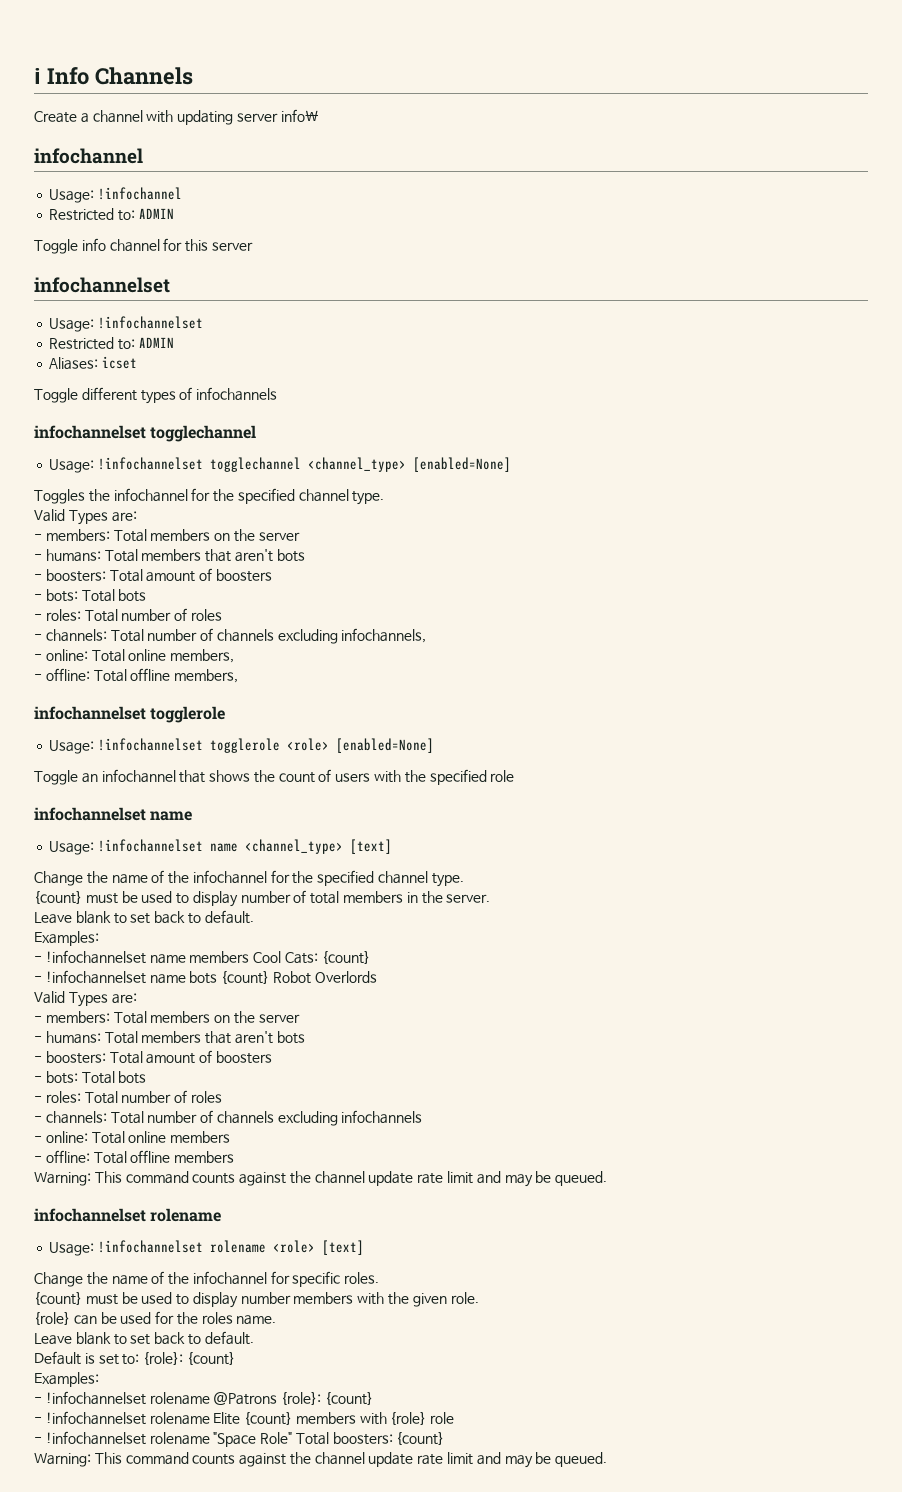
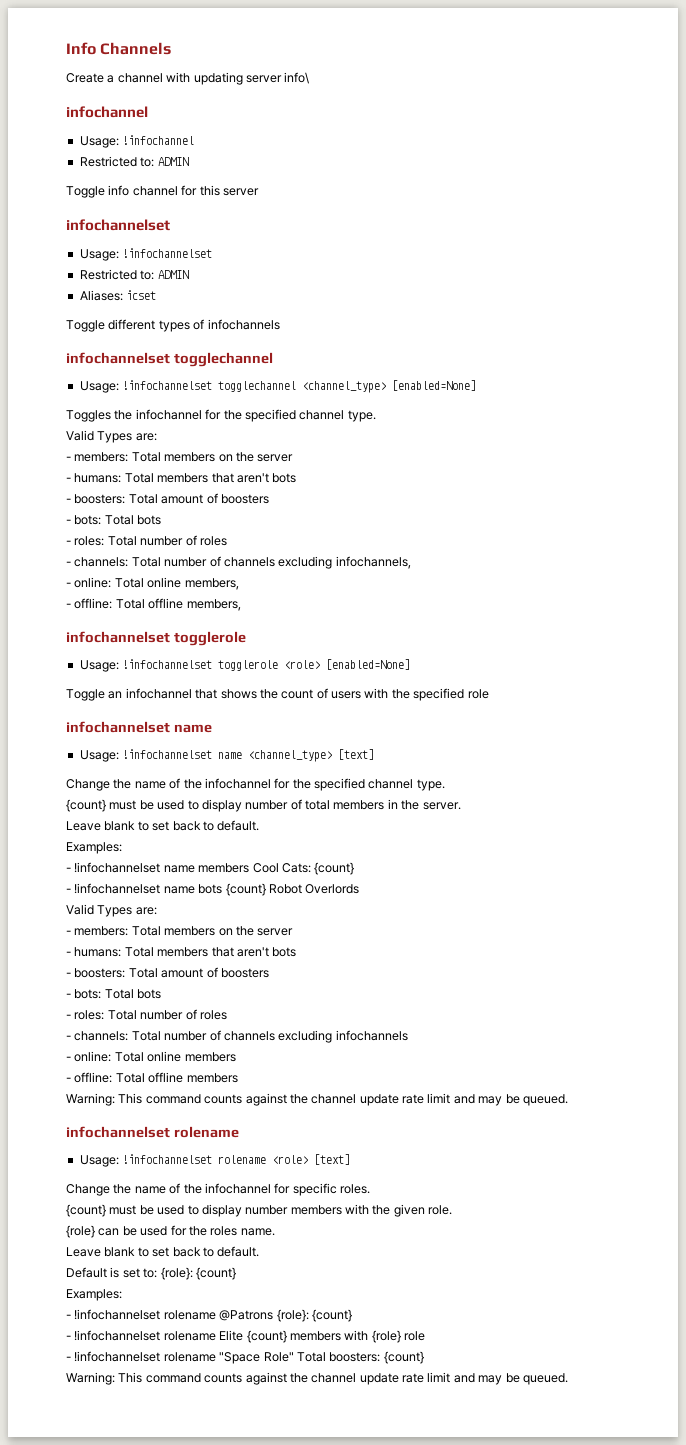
[34,68,41,84] ℹ -> (66, 48) none

